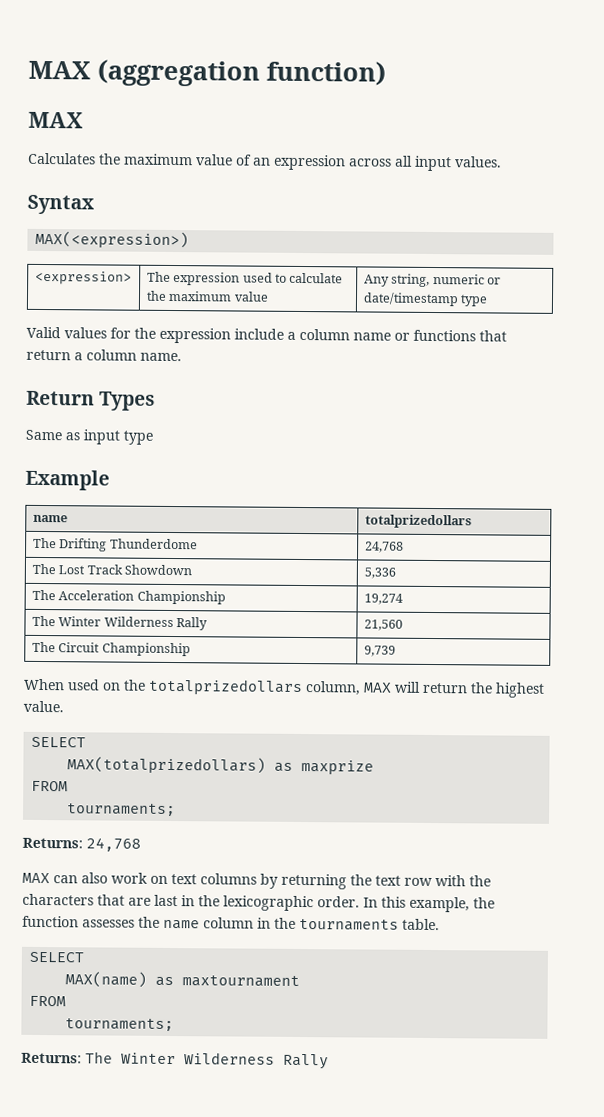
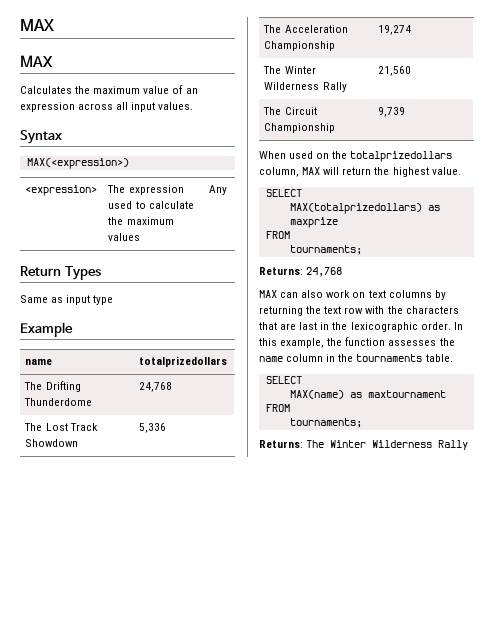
[28,59,386,87] MAX (aggregation function) -> [20,19,54,31] MAX
[233,291,269,302] value -> [108,233,141,241] values
[391,273,501,287] [362,292,489,307] [26,326,507,344] [26,349,182,362] string, numeric or date/timestamp type // Valid values for the expression include a column name or functions that return a column name. -> (228, 190) none

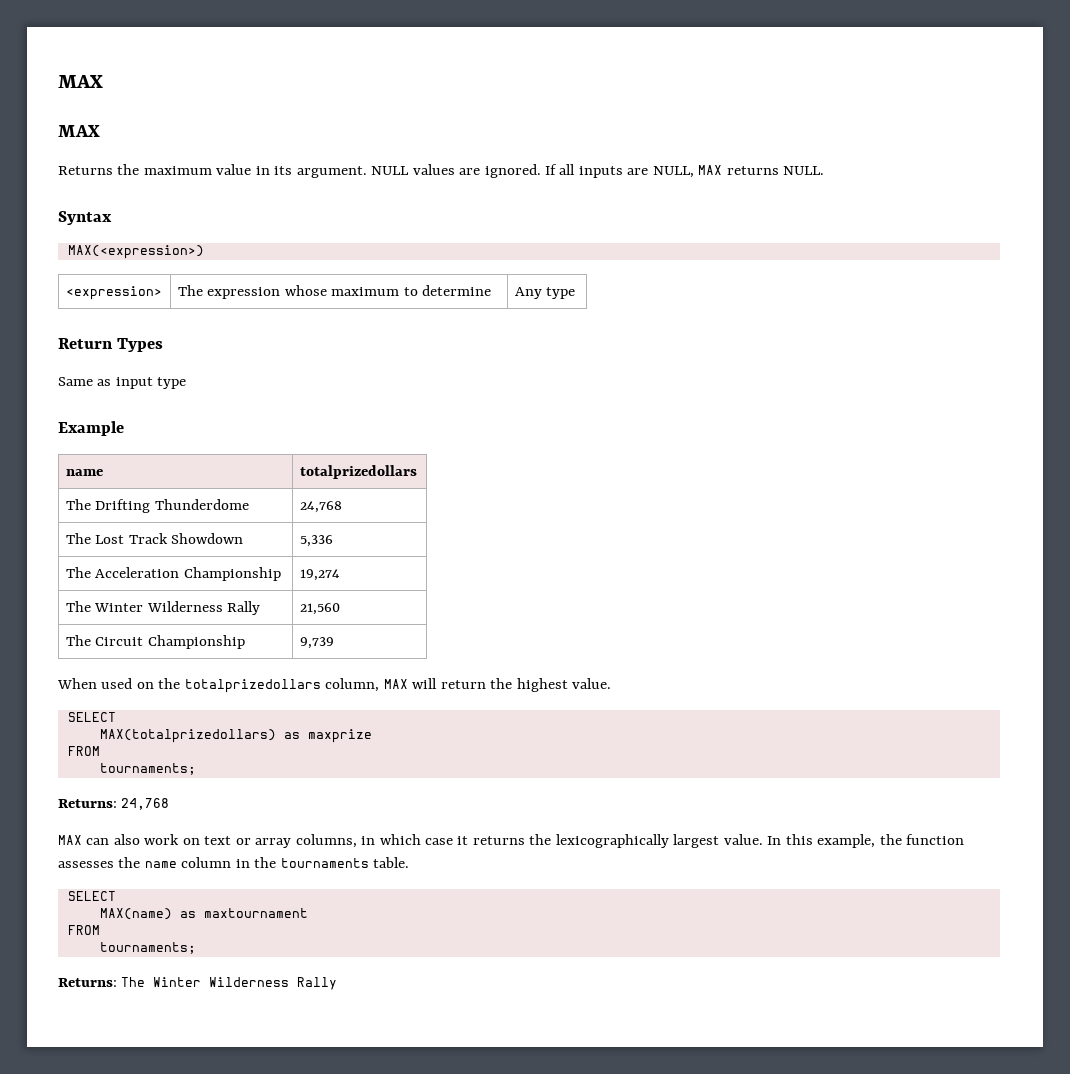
[20,86,72,94] Calculates -> [58,166,113,175] Returns
[172,85,198,94] [20,102,194,112] of an expression across all input values. -> [255,164,825,178] in its argument. NULL values are ignored. If all inputs are NULL, MAX returns NULL.
[108,201,194,209] [108,217,174,225] [108,233,141,241] used to calculate the maximum values -> [284,285,492,296] whose maximum to determine
(228, 190) none -> [546,287,576,299] type
[388,290,446,300] [259,306,459,316] [259,322,451,332] columns by returning the text row with the characters that are last in the lexicographic order. -> [235,834,763,848] or array columns, in which case it returns the lexicographically largest value.

